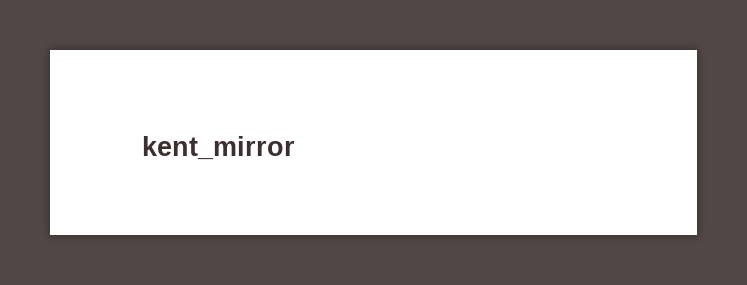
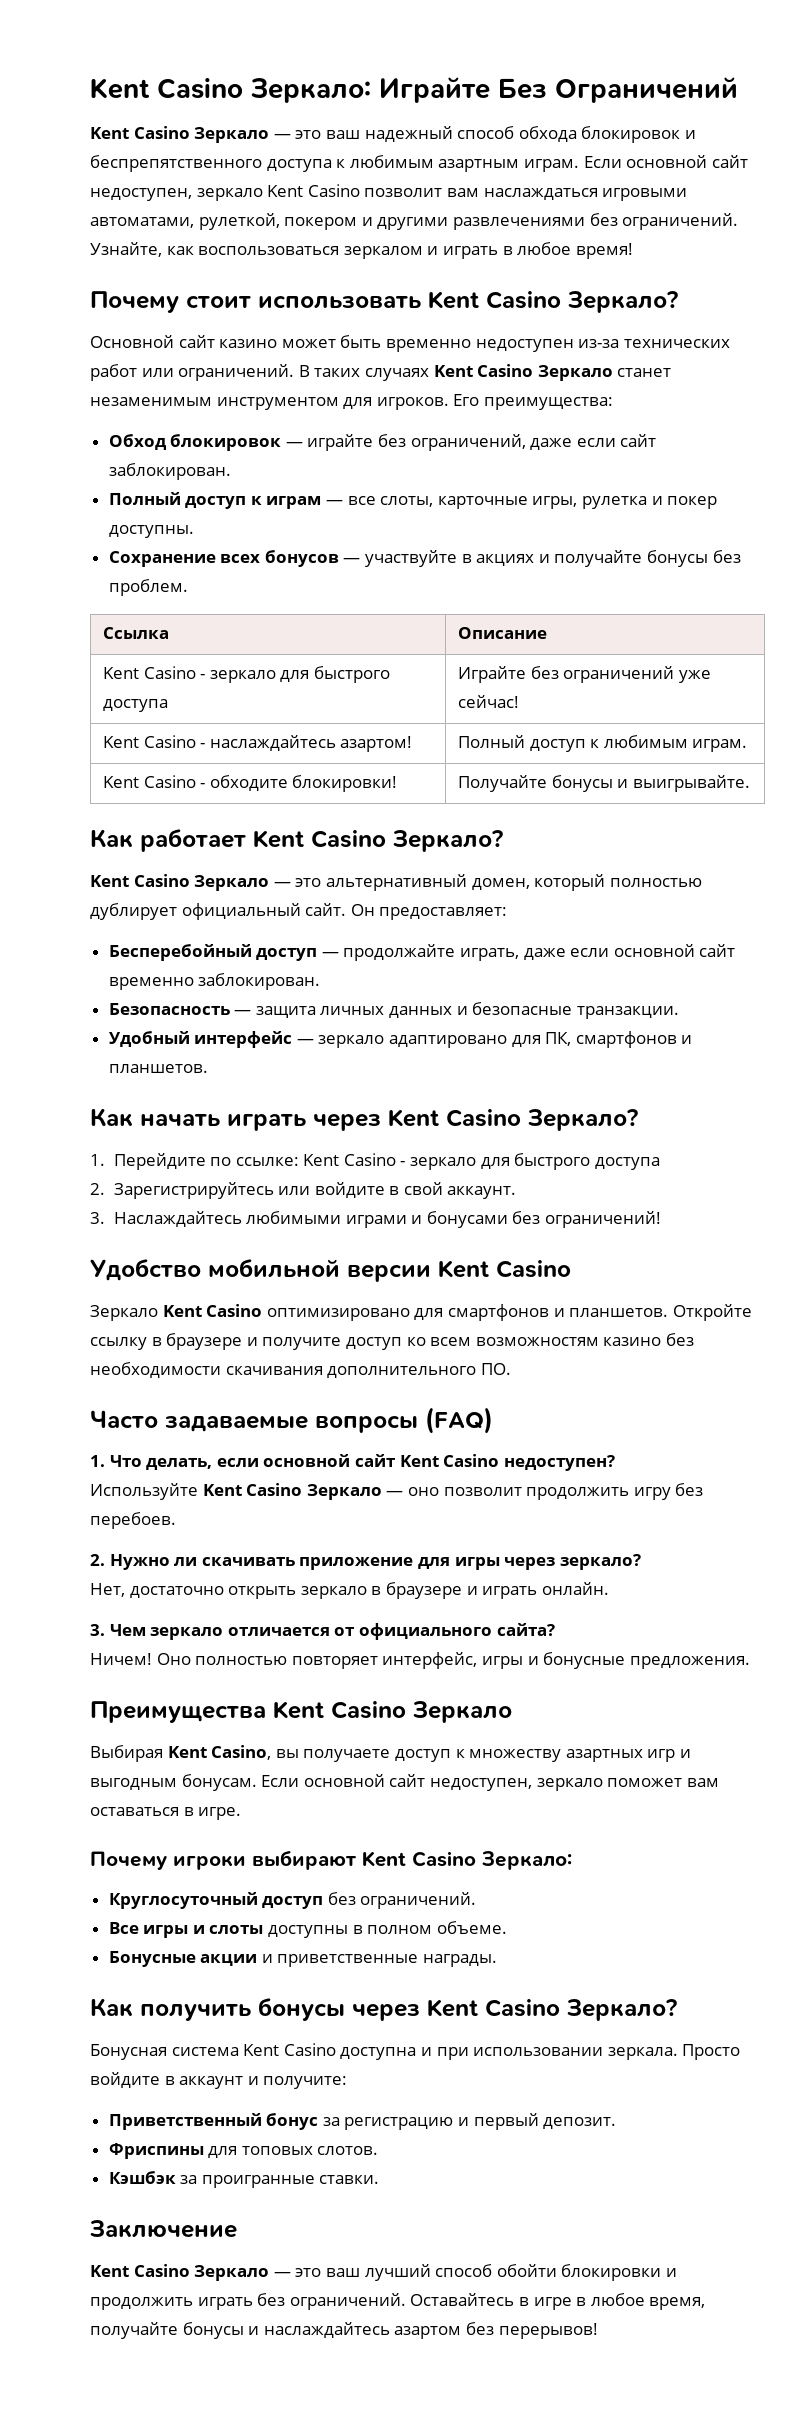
[142,136,295,160] kent_mirror -> [90,77,738,103] [90,126,696,143] [90,155,748,172] [90,184,688,201] [90,213,739,230] [90,242,633,259] [90,291,678,313] [90,335,730,352] [90,364,672,381] [90,394,613,410] [108,434,657,451] [108,463,231,480] [108,492,718,509] [108,525,194,538] [108,550,741,567] [108,579,188,596] [102,627,169,639] [457,627,547,639] [102,666,390,683] [102,699,168,712] [457,666,711,683] [457,695,519,708] [102,735,413,752] [457,735,748,752] [102,775,398,792] [457,775,750,792] [90,828,503,852] [90,874,702,891] [90,903,508,920] [108,944,736,961] [108,973,321,990] [108,1002,679,1019] [108,1031,693,1048] [108,1064,208,1073] [90,1107,638,1131] [90,1153,660,1170] [90,1182,517,1199] [90,1211,662,1228] [90,1259,571,1282] [90,1304,752,1321] [90,1333,694,1350] [90,1362,511,1378] [90,1407,493,1434] [90,1454,615,1471] [90,1483,704,1500] [90,1512,176,1529] [90,1554,641,1570] [90,1582,609,1599] [90,1623,555,1640] [90,1652,750,1669] [90,1701,512,1723] [90,1745,691,1762] [90,1774,719,1791] [90,1807,242,1820] [90,1850,572,1870] [108,1892,477,1909] [108,1921,507,1938] [108,1951,498,1967] [90,1997,677,2021] [90,2043,741,2060] [90,2072,348,2089] [108,2113,617,2130] [108,2143,379,2159] [108,2171,380,2188] [89,2220,237,2238] [90,2264,677,2281] [90,2293,706,2310] [90,2322,598,2339] Kent Casino Зеркало: Играйте Без Ограничений // Kent Casino Зеркало — это ваш надежный способ обхода блокировок и беспрепятственного доступа к любимым азартным играм. Если основной сайт недоступен, зеркало Kent Casino позволит вам наслаждаться игровыми автоматами, рулеткой, покером и другими развлечениями без ограничений. Узнайте, как воспользоваться зеркалом и играть в любое время! // Почему стоит использовать Kent Casino Зеркало? // Основной сайт казино может быть временно недоступен из-за технических работ или ограничений. В таких случаях Kent Casino Зеркало станет незаменимым инструментом для игроков. Его преимущества: // Обход блокировок — играйте без ограничений, даже если сайт заблокирован. // Полный доступ к играм — все слоты, карточные игры, рулетка и покер доступны. // Сохранение всех бонусов — участвуйте в акциях и получайте бонусы без проблем. // Ссылка | Описание // Kent Casino - зеркало для быстрого доступа | Играйте без ограничений уже сейчас! // Kent Casino - наслаждайтесь азартом! | Полный доступ к любимым играм. // Kent Casino - обходите блокировки! | Получайте бонусы и выигрывайте. // Как работает Kent Casino Зеркало? // Kent Casino Зеркало — это альтернативный домен, который полностью дублирует официальный сайт. Он предоставляет: // Бесперебойный доступ — продолжайте играть, даже если основной сайт временно заблокирован. // Безопасность — защита личных данных и безопасные транзакции. // Удобный интерфейс — зеркало адаптировано для ПК, смартфонов и планшетов. // Как начать играть через Kent Casino Зеркало? // 1. Перейдите по ссылке: Kent Casino - зеркало для быстрого доступа // 2. Зарегистрируйтесь или войдите в свой аккаунт. // 3. Наслаждайтесь любимыми играми и бонусами без ограничений! // Удобство мобильной версии Kent Casino // Зеркало Kent Casino оптимизировано для смартфонов и планшетов. Откройте ссылку в браузере и получите доступ ко всем возможностям казино без необходимости скачивания дополнительного ПО. // Часто задаваемые вопросы (FAQ) // 1. Что делать, если основной сайт Kent Casino недоступен? // Используйте Kent Casino Зеркало — оно позволит продолжить игру без перебоев. // 2. Нужно ли скачивать приложение для игры через зеркало? // Нет, достаточно открыть зеркало в браузере и играть онлайн. // 3. Чем зеркало отличается от официального сайта? // Ничем! Оно полностью повторяет интерфейс, игры и бонусные предложения. // Преимущества Kent Casino Зеркало // Выбирая Kent Casino, вы получаете доступ к множеству азартных игр и выгодным бонусам. Если основной сайт недоступен, зеркало поможет вам оставаться в игре. // Почему игроки выбирают Kent Casino Зеркало: // Круглосуточный доступ без ограничений. // Все игры и слоты доступны в полном объеме. // Бонусные акции и приветственные награды. // Как получить бонусы через Kent Casino Зеркало? // Бонусная система Kent Casino доступна и при использовании зеркала. Просто войдите в аккаунт и получите: // Приветственный бонус за регистрацию и первый депозит. // Фриспины для топовых слотов. // Кэшбэк за проигранные ставки. // Заключение // Kent Casino Зеркало — это ваш лучший способ обойти блокировки и продолжить играть без ограничений. Оставайтесь в игре в любое время, получайте бонусы и наслаждайтесь азартом без перерывов!

